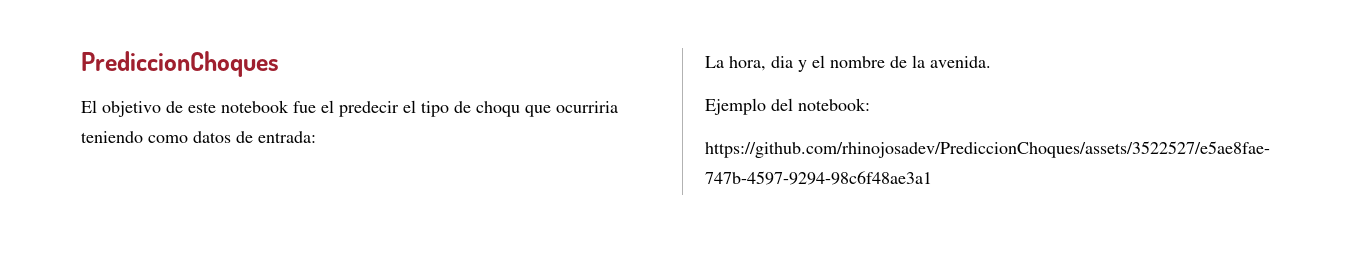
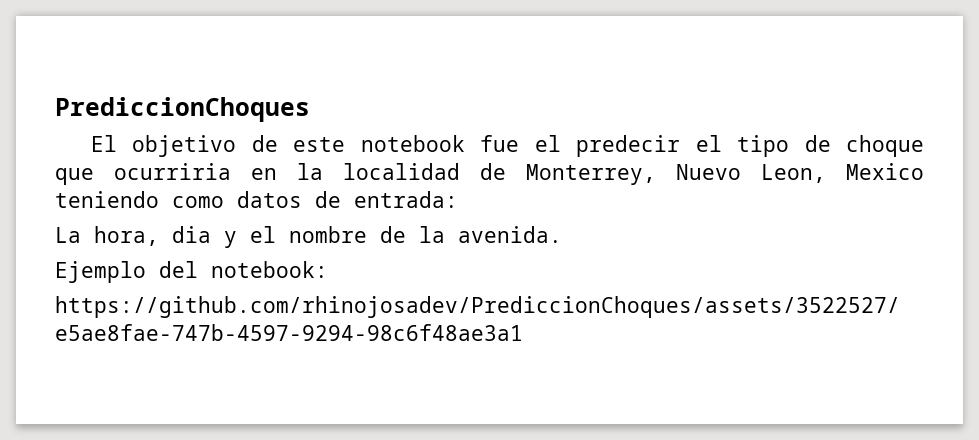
[476,101,520,117] choqu -> [845,135,924,157] choque
(618, 107) none -> [251,163,924,185] en la localidad de Monterrey, Nuevo Leon, Mexico

